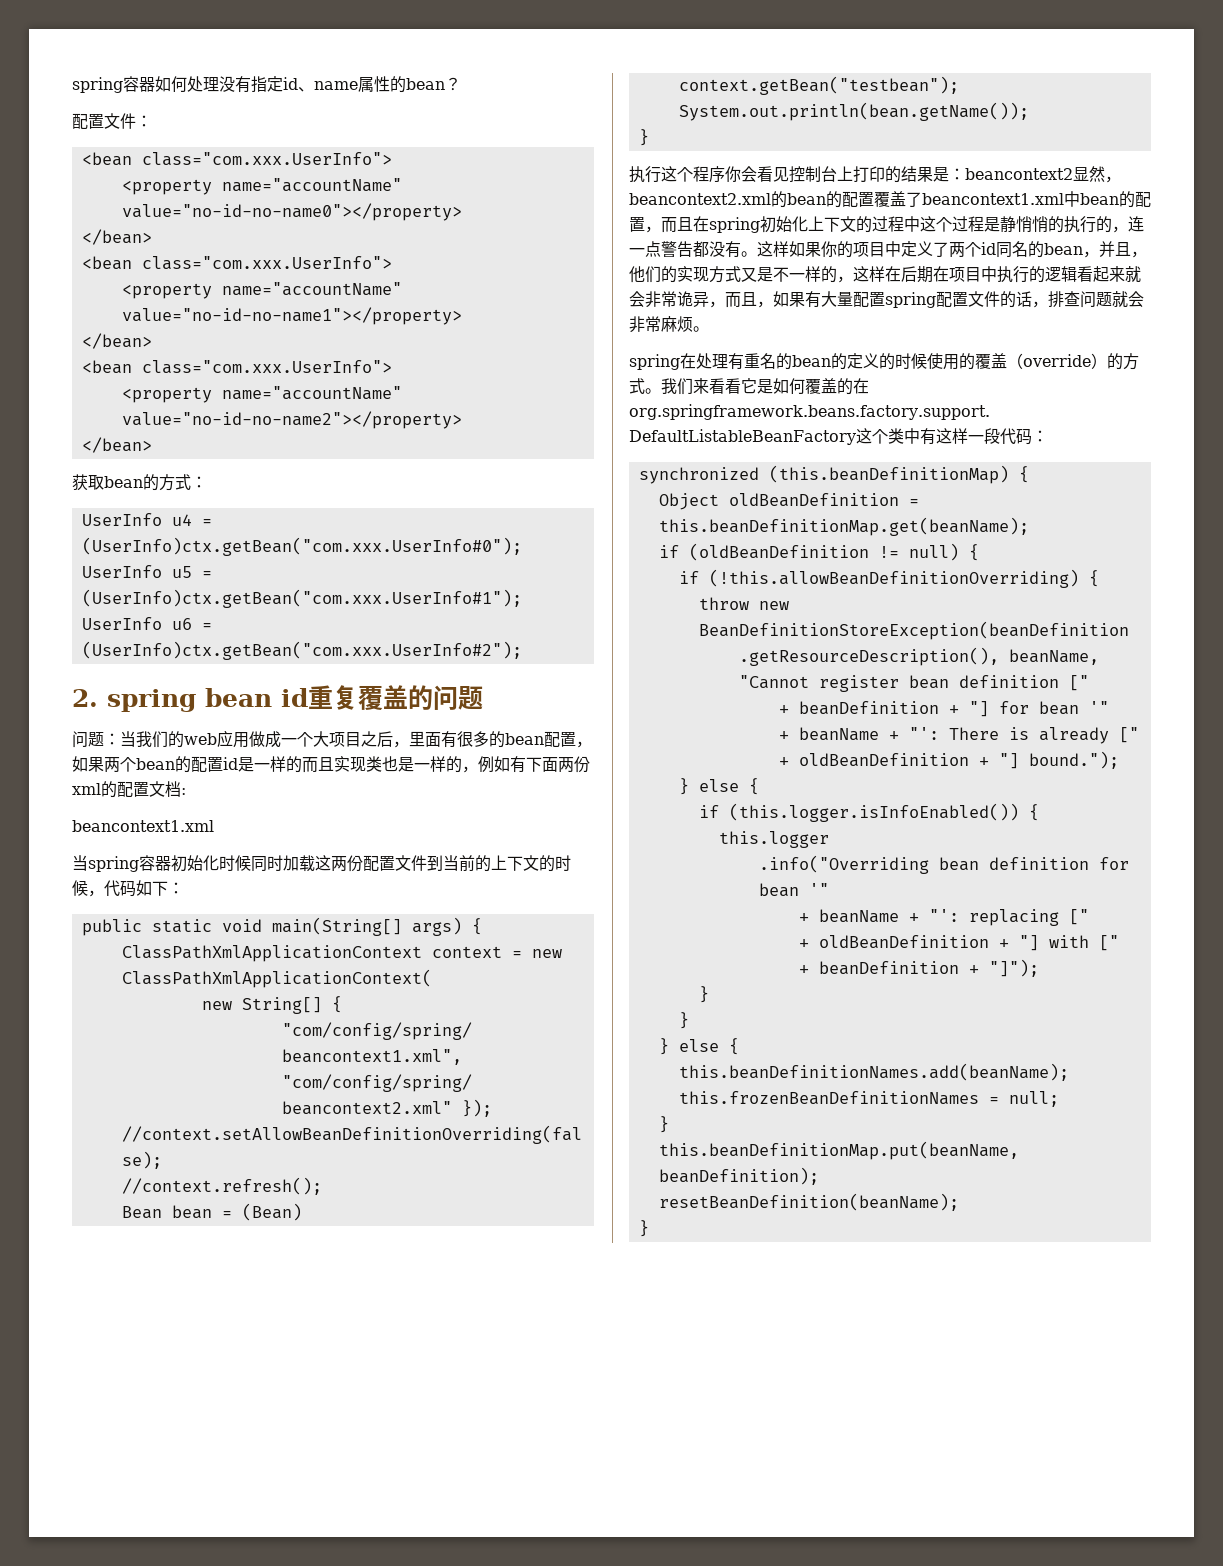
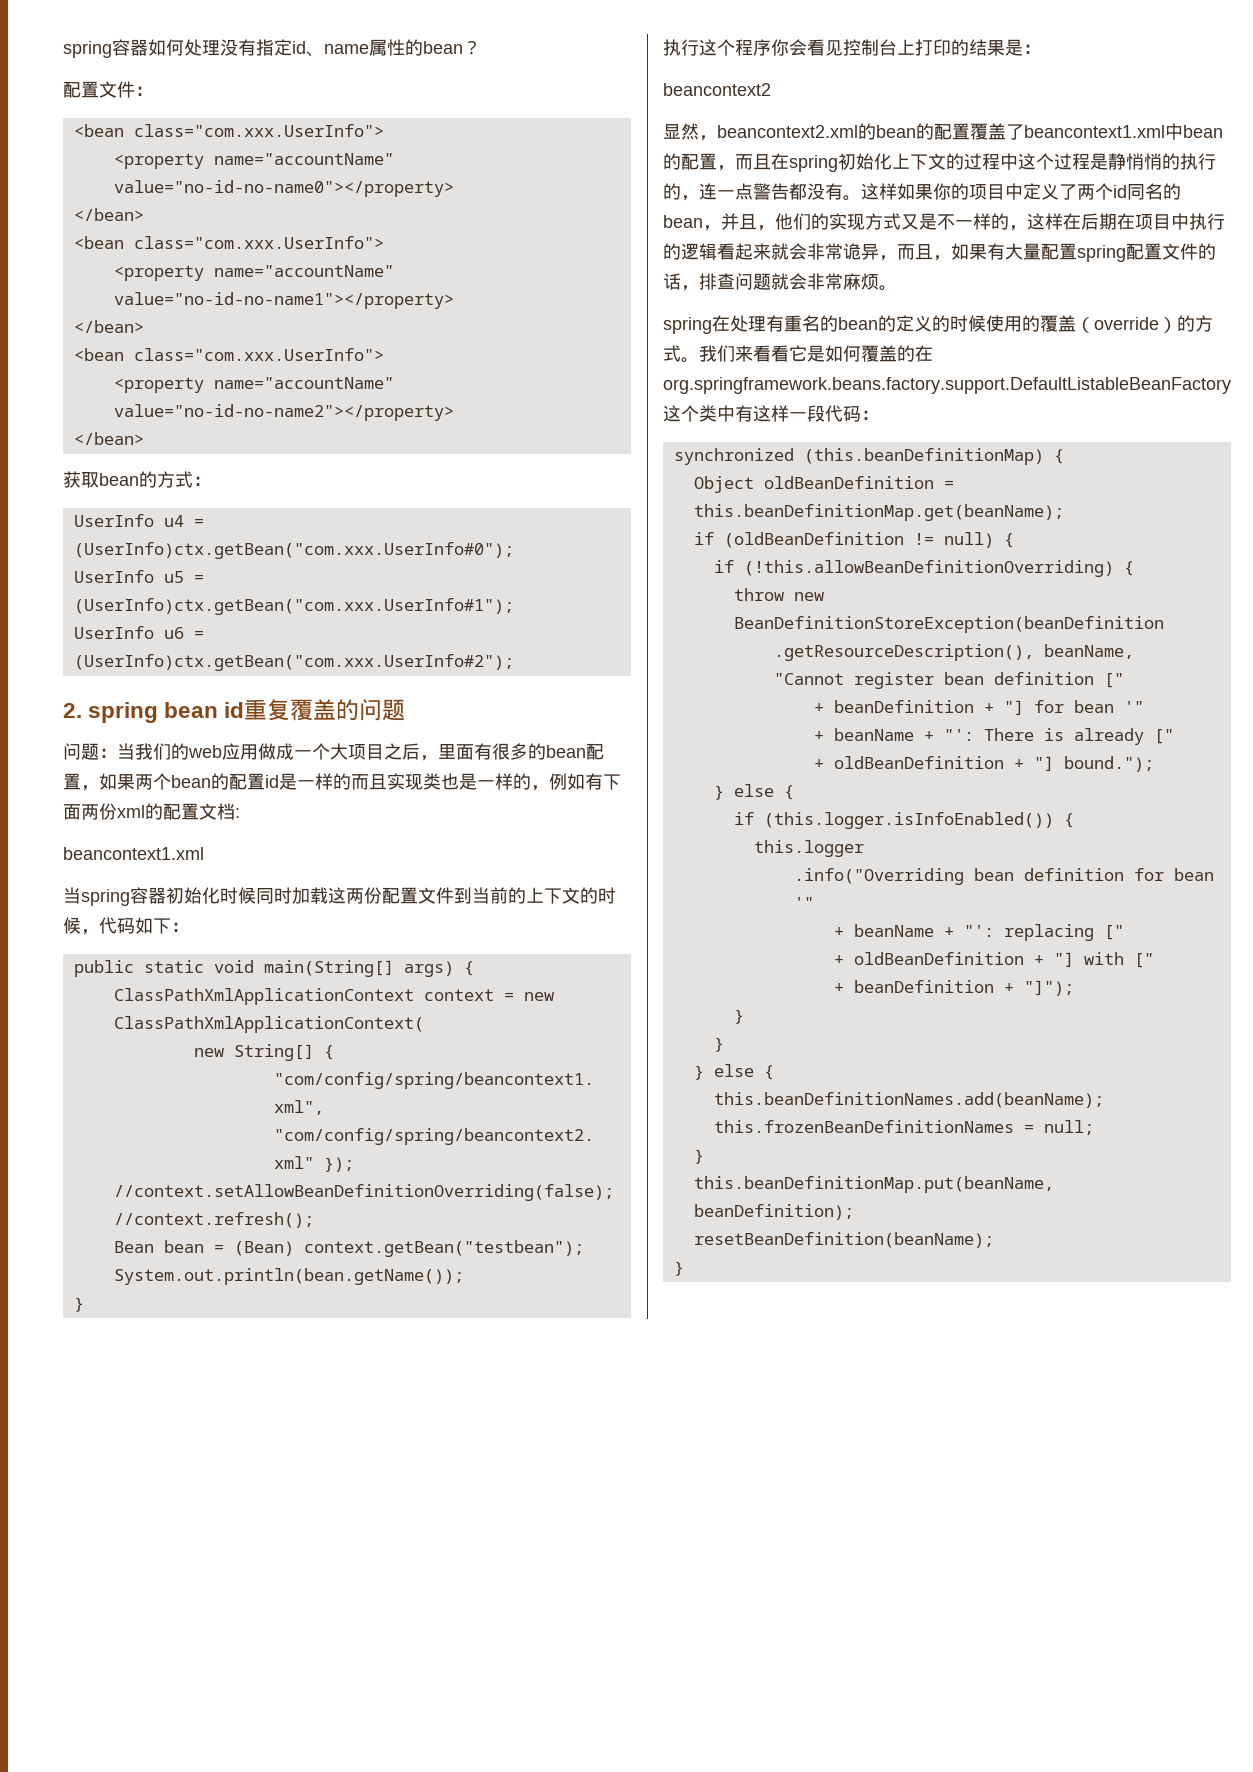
(965, 174) none -> (1041, 49) //
(1073, 174) none -> (771, 89) //

